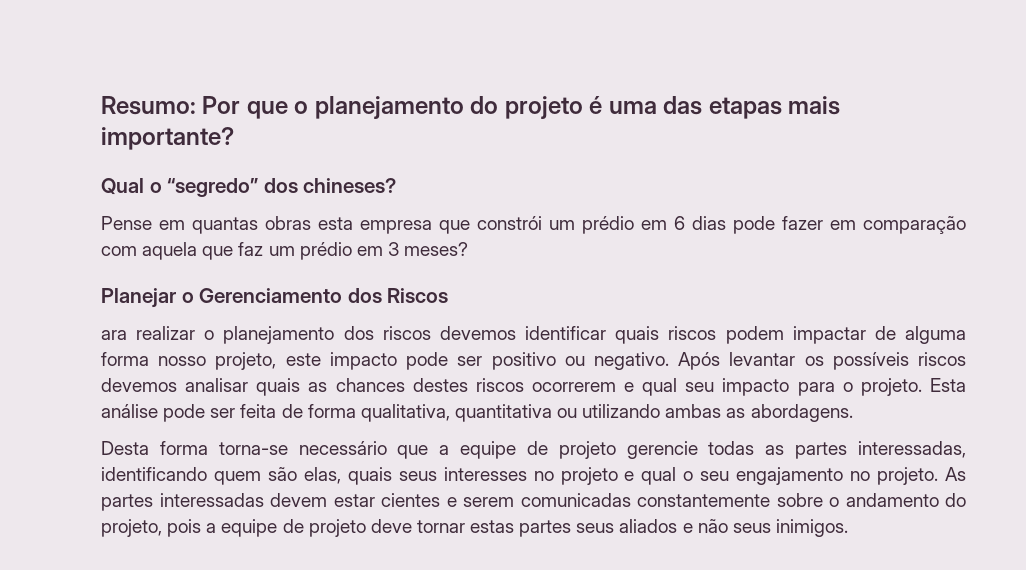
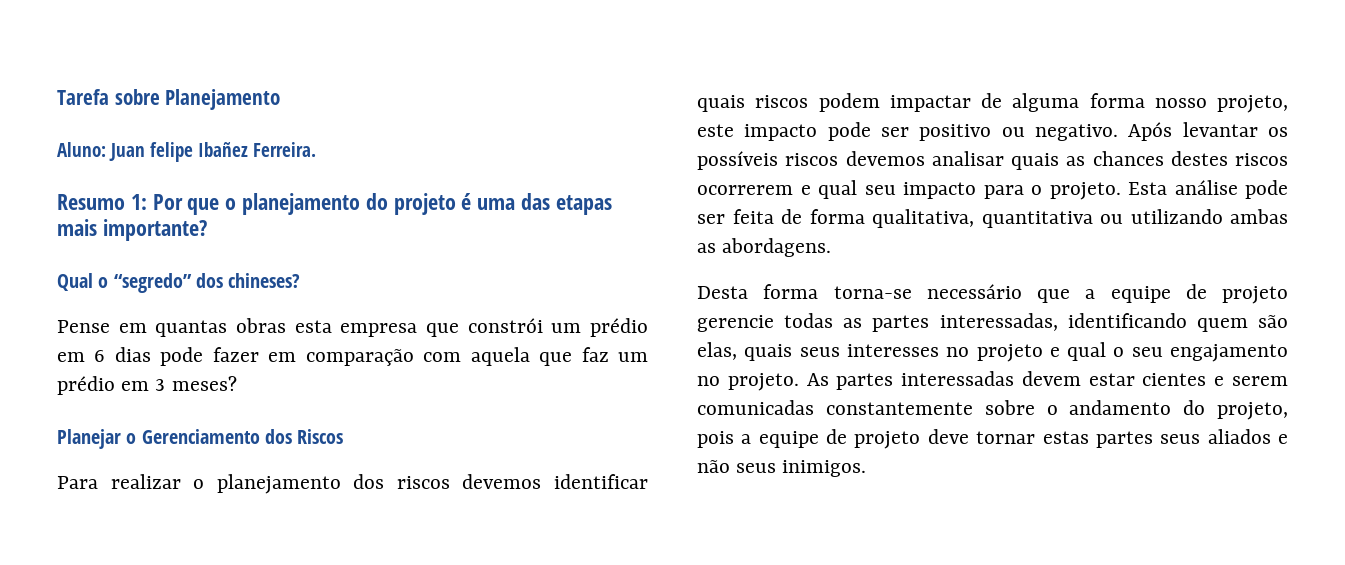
[101,96,196,115] Resumo: -> [57,89,281,110] [57,142,316,162] [57,194,147,210] Tarefa sobre Planejamento // Aluno: Juan felipe Ibañez Ferreira. // Resumo 1:
[101,330,127,340] ara -> [57,476,98,489] Para

